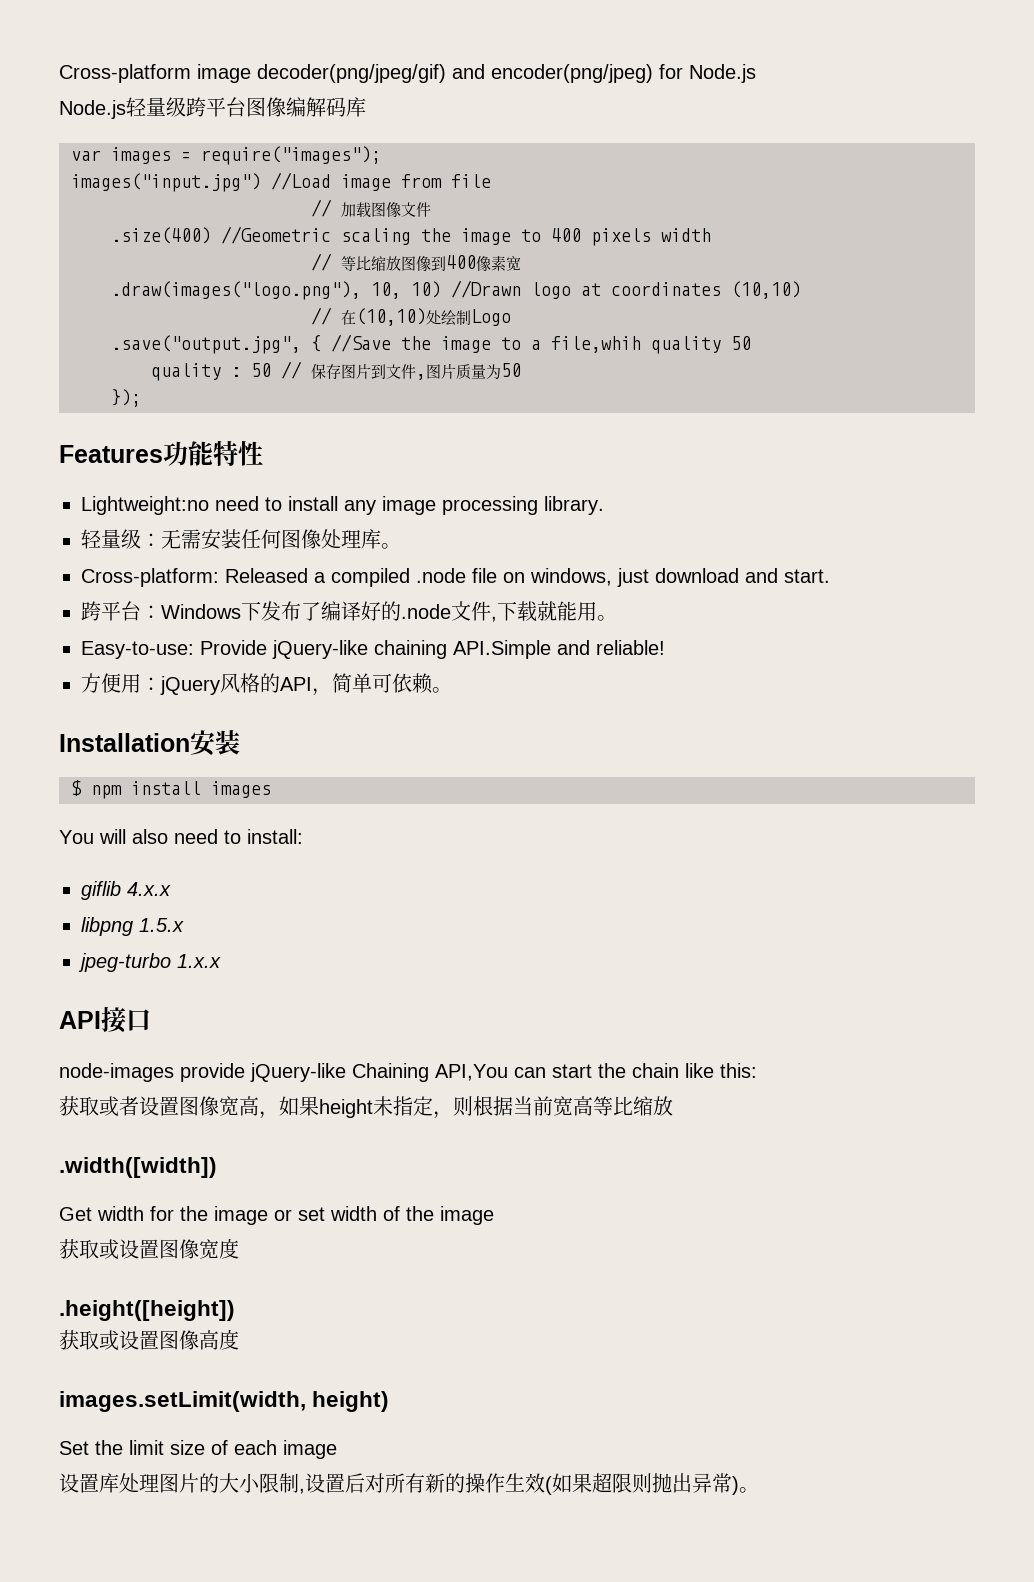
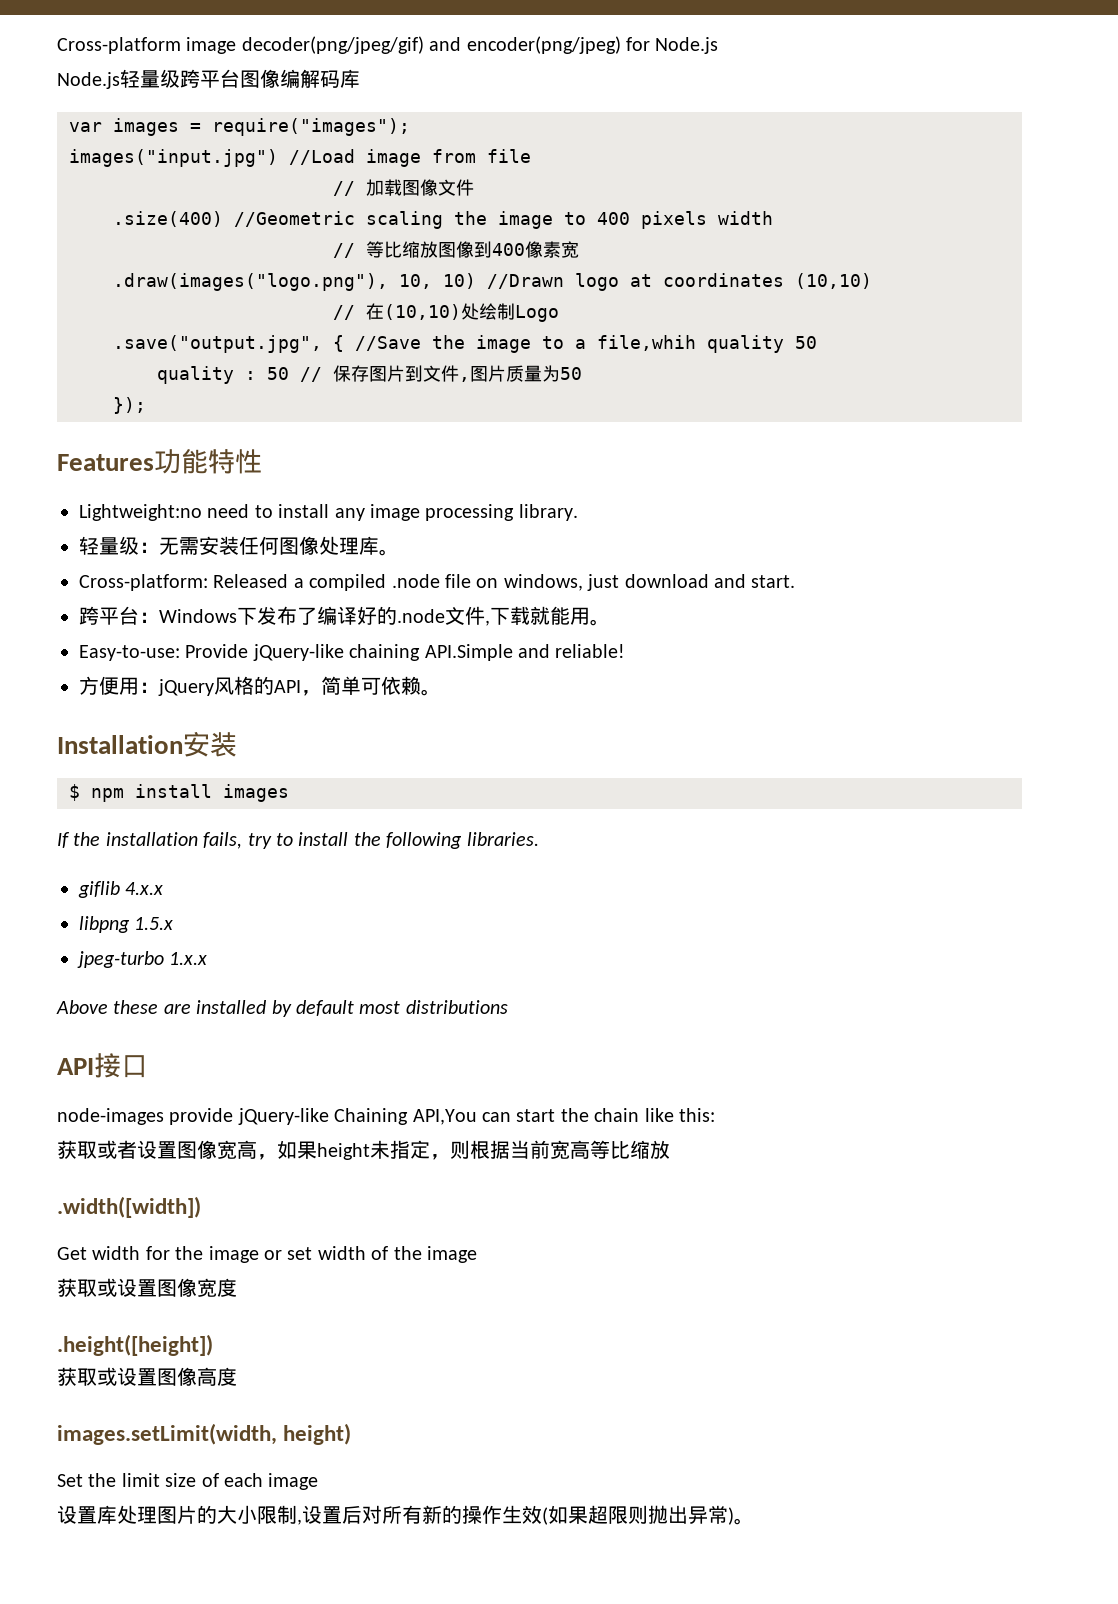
[59,829,303,844] You will also need to install: -> [57,832,539,849] If the installation fails, try to install the following libraries.
(221, 961) none -> [56,1000,508,1017] // Above these are installed by default most distributions

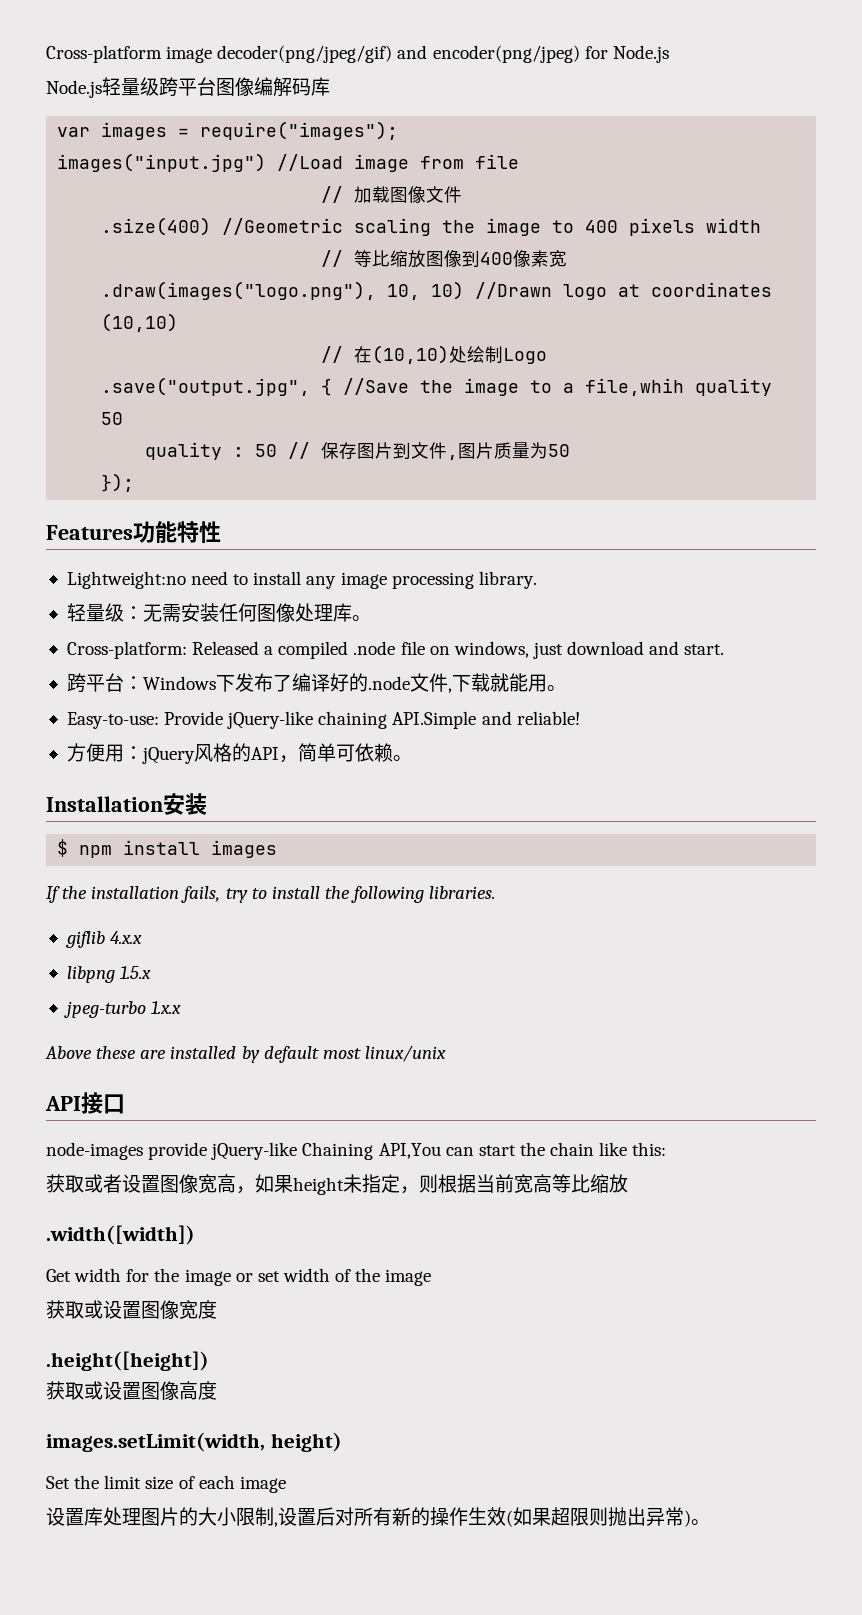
[405,1000,508,1014] distributions -> [364,1045,446,1062] linux/unix

